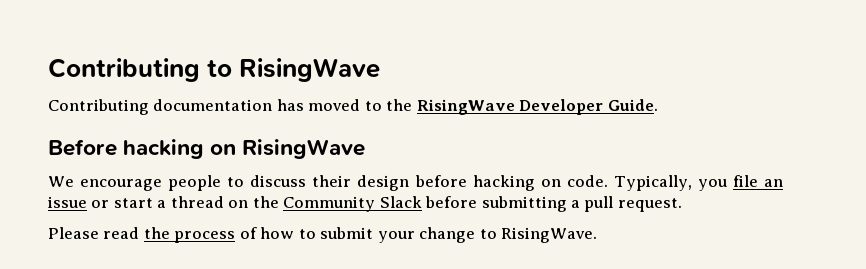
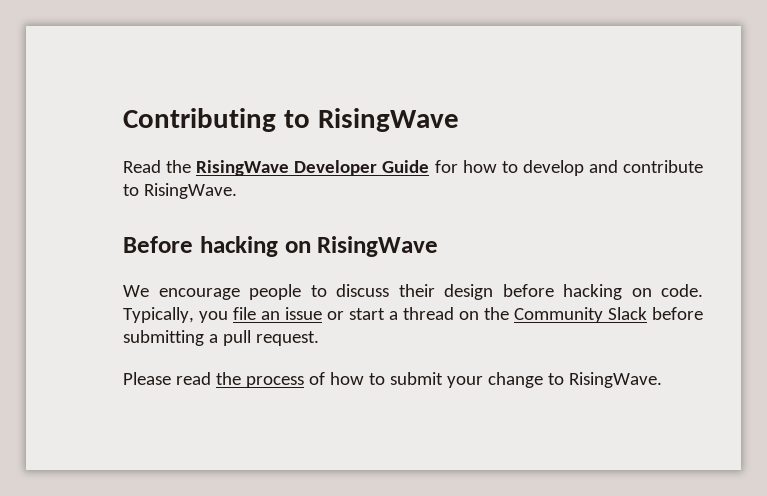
[48,99,658,115] Contributing documentation has moved to the RisingWave Developer Guide. -> [123,160,704,176] [123,183,237,199] Read the RisingWave Developer Guide for how to develop and contribute to RisingWave.

